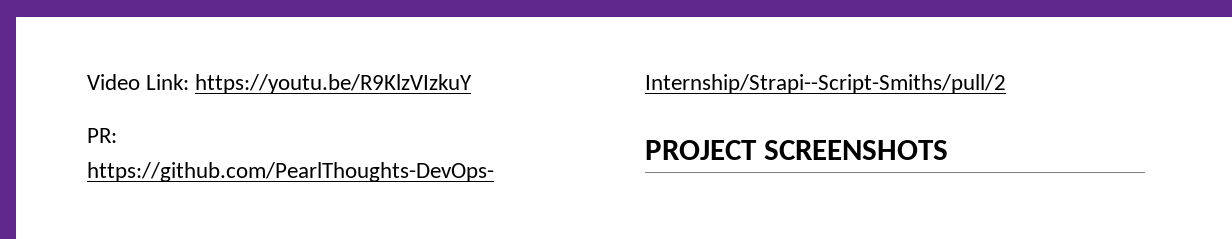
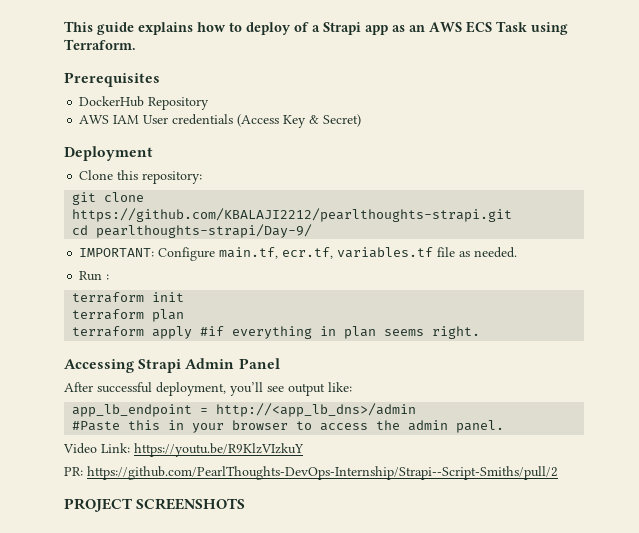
(87, 82) none -> [64,21,568,35] [64,39,136,50] [64,72,160,87] [79,96,210,110] [79,114,362,128] [64,146,153,161] [79,170,203,184] [72,192,145,205] [72,208,513,222] [72,224,313,238] [79,247,518,261] [79,271,110,281] [72,292,185,303] [72,309,185,322] [72,326,481,339] [64,358,280,373] [64,382,352,396] [72,403,417,417] [72,420,505,433] This guide explains how to deploy of a Strapi app as an AWS ECS Task using Terraform. // Prerequisites // DockerHub Repository // AWS IAM User credentials (Access Key & Secret) // Deployment // Clone this repository: // git clone https://github.com/KBALAJI2212/pearlthoughts-strapi.git // cd pearlthoughts-strapi/Day-9/ // IMPORTANT: Configure main.tf, ecr.tf, variables.tf file as needed. // Run : // terraform init // terraform plan // terraform apply #if everything in plan seems right. // Accessing Strapi Admin Panel // After successful deployment, you’ll see output like: // app_lb_endpoint = http://<app_lb_dns>/admin // #Paste this in your browser to access the admin panel. //

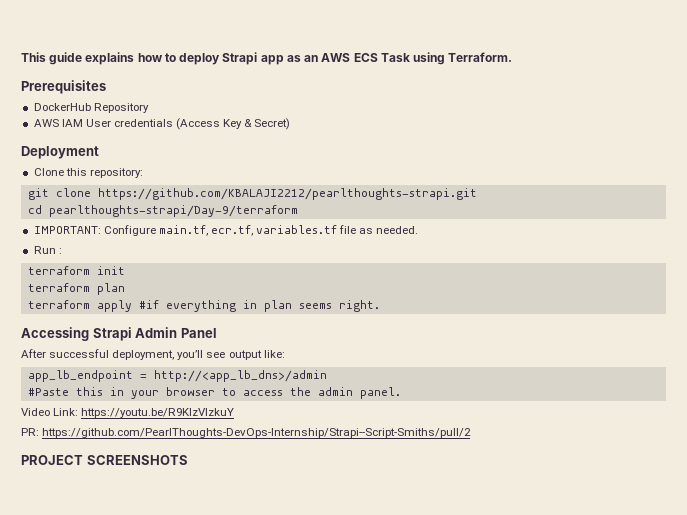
[294,22,320,32] of a -> (221, 59) none
[96,224,313,238] pearlthoughts-strapi/Day-9/ -> [48,205,298,217] pearlthoughts-strapi/Day-9/terraform

